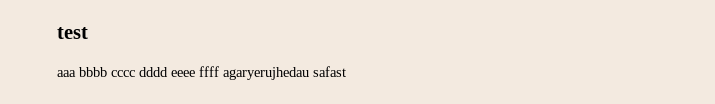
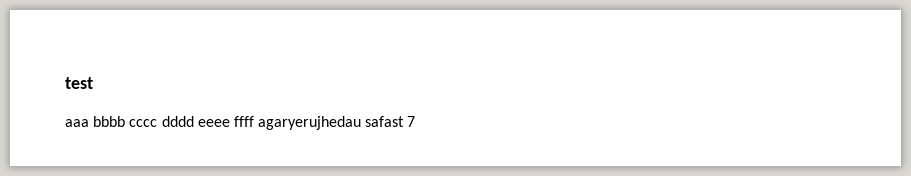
(346, 71) none -> [407,116,416,127] 7

